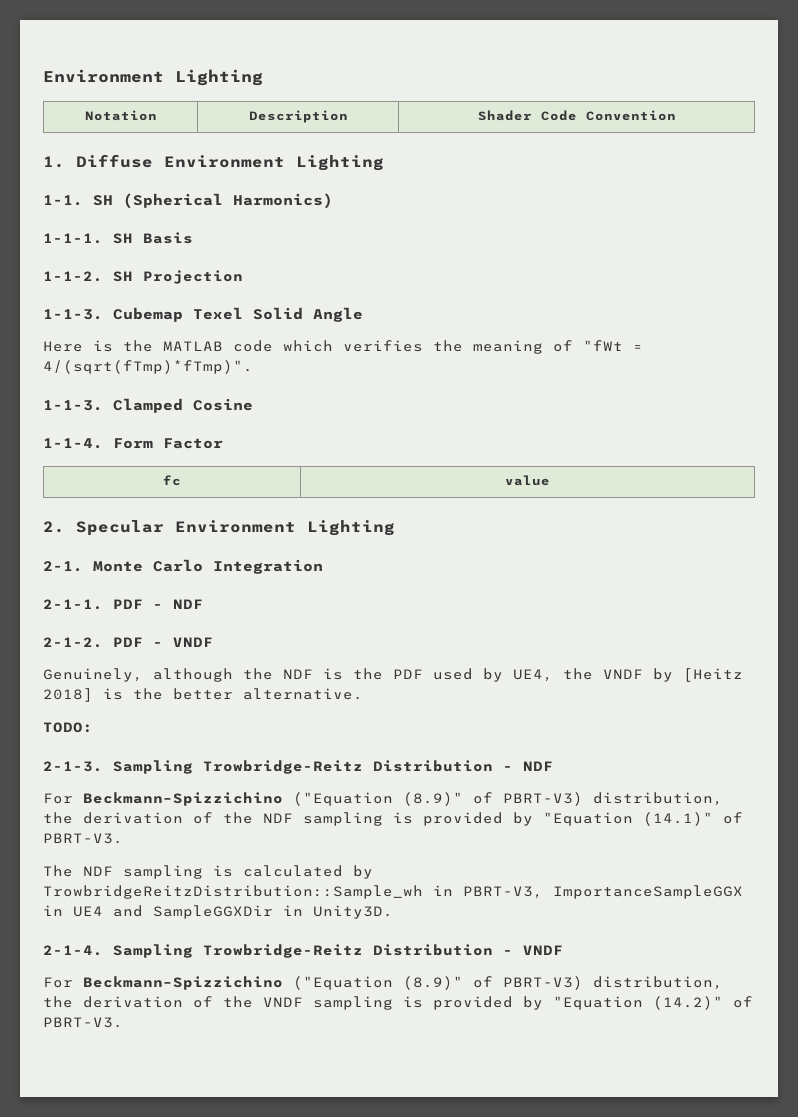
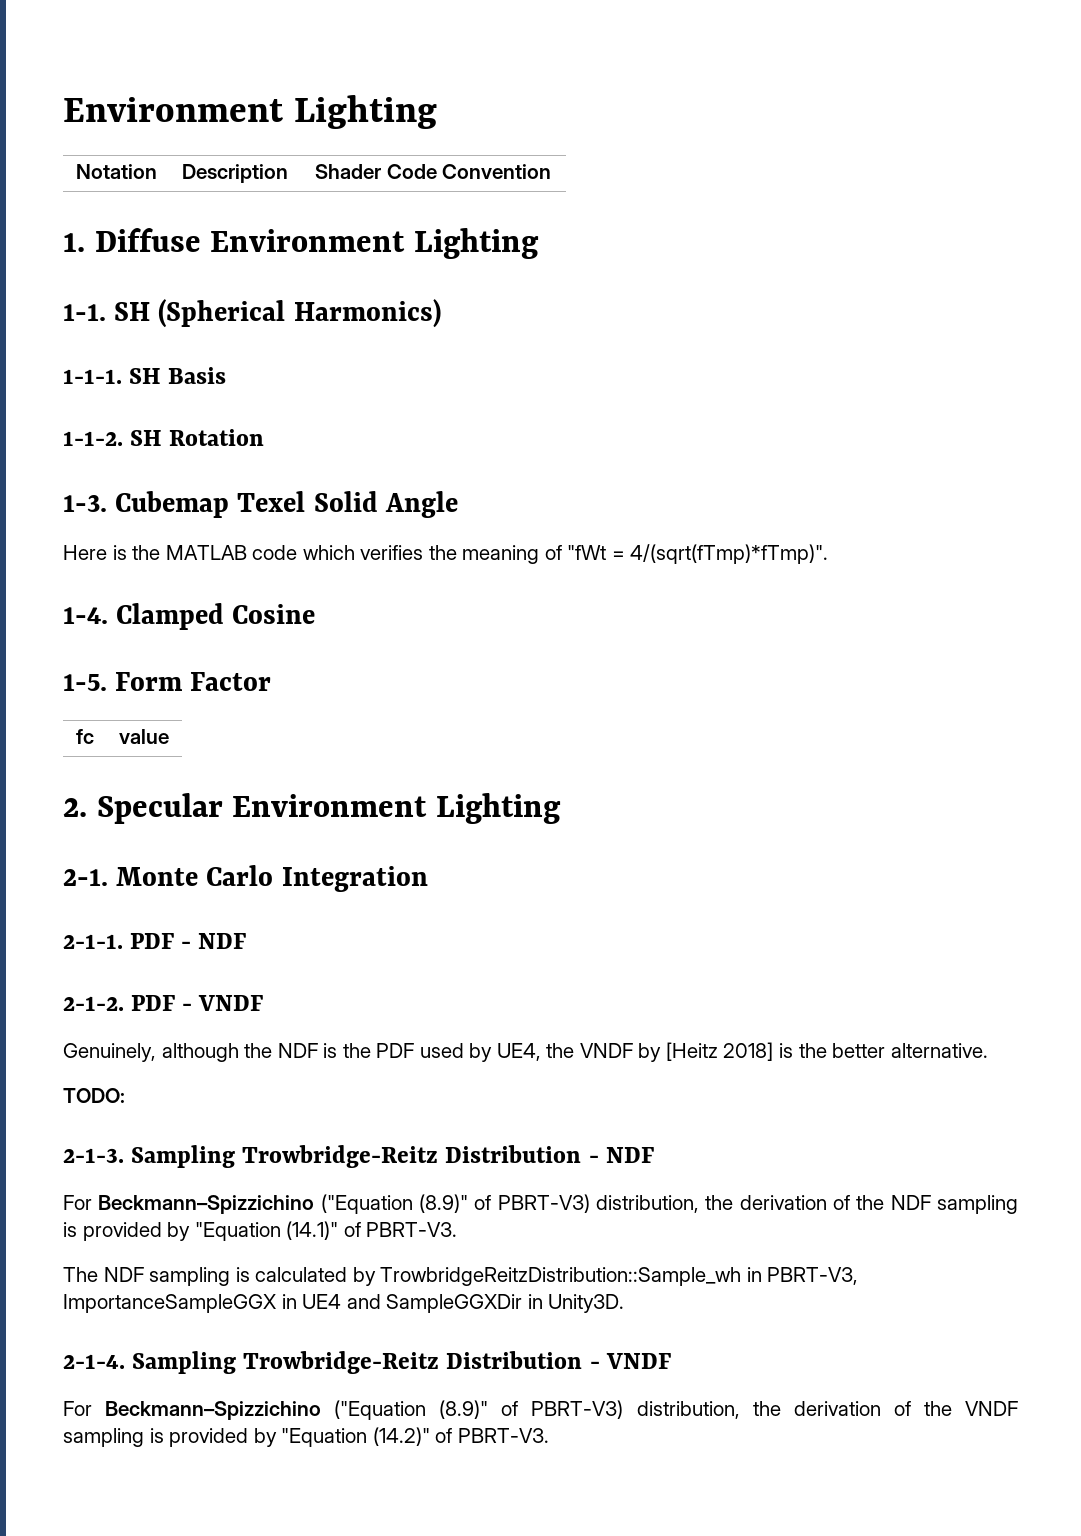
[143,270,243,284] [43,309,103,320] Projection // 1-1-3. -> [169,429,265,446] [63,495,107,512] Rotation // 1-3.
[43,400,103,411] 1-1-3. -> [63,607,108,624] 1-4.
[43,438,103,449] 1-1-4. -> [63,674,107,691] 1-5.

